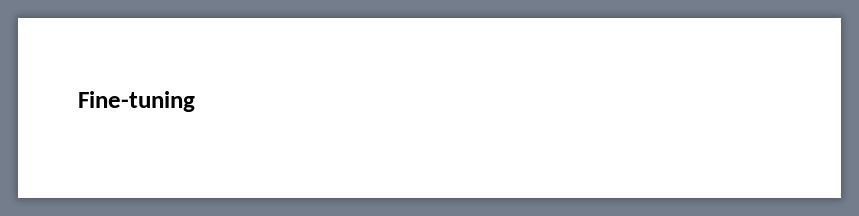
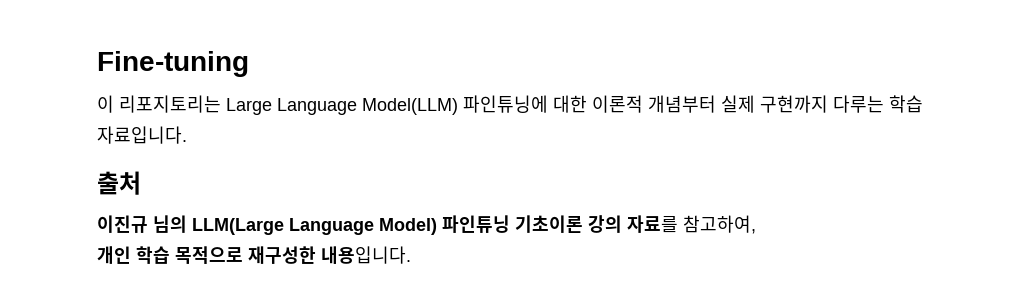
(195, 101) none -> [97,95,923,115] [97,126,187,144] [97,171,141,195] [97,215,756,235] [97,246,411,264] // 이 리포지토리는 Large Language Model(LLM) 파인튜닝에 대한 이론적 개념부터 실제 구현까지 다루는 학습 자료입니다. // 출처 // 이진규 님의 LLM(Large Language Model) 파인튜닝 기초이론 강의 자료를 참고하여, // 개인 학습 목적으로 재구성한 내용입니다.

